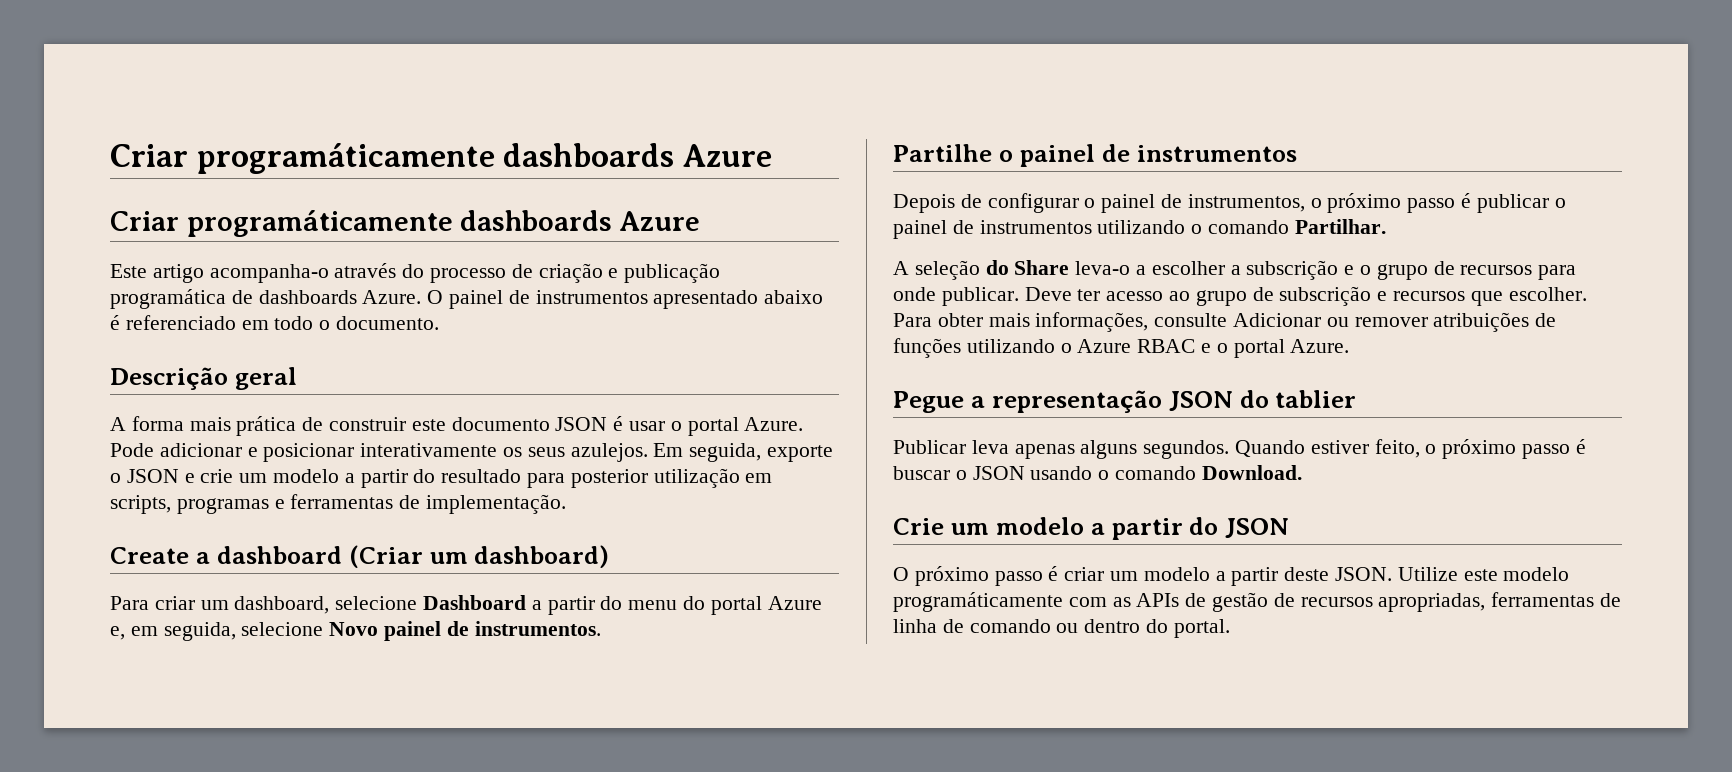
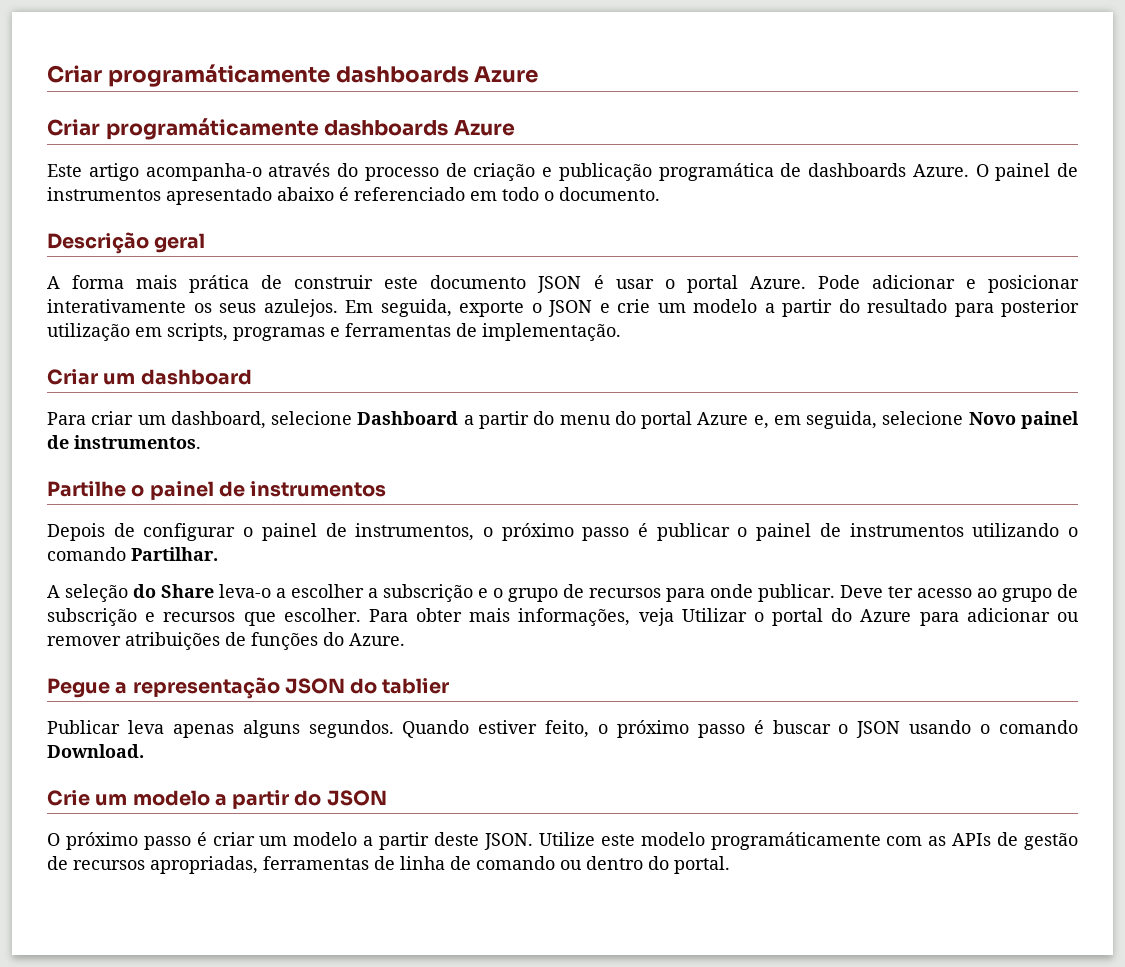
[110,547,210,564] Create a -> [47,369,136,385] Criar um
[348,545,610,568] (Criar um dashboard) -> (252, 377) none
[1154,313,1322,327] consulte Adicionar -> [638,608,1050,626] veja Utilizar o portal do Azure para adicionar
[966,339,1285,358] utilizando o Azure RBAC e o portal -> [323,632,344,646] do

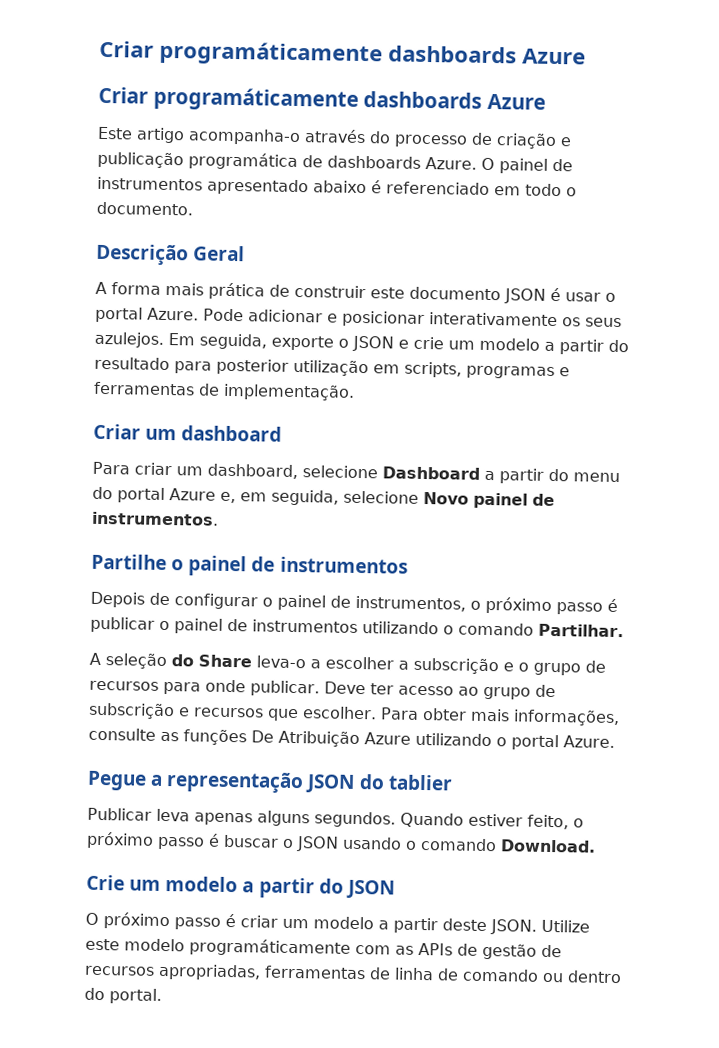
[154,233,206,253] geral -> [193,245,246,262] Geral
[638,608,1079,626] [47,632,344,650] veja Utilizar o portal do Azure para adicionar ou remover atribuições de funções do -> [88,727,559,751] consulte as funções De Atribuição Azure utilizando o portal

